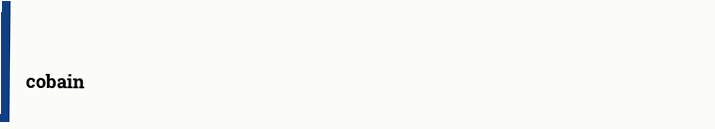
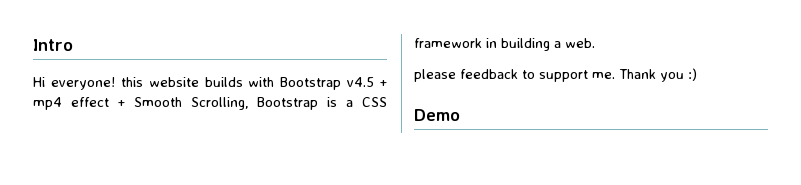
[25,72,85,90] cobain -> [33,39,73,51] [33,77,387,90] [33,97,387,110] [414,38,595,51] [414,68,697,82] [414,109,460,121] Intro // Hi everyone! this website builds with Bootstrap v4.5 + mp4 effect + Smooth Scrolling, Bootstrap is a CSS framework in building a web. // please feedback to support me. Thank you :) // Demo

